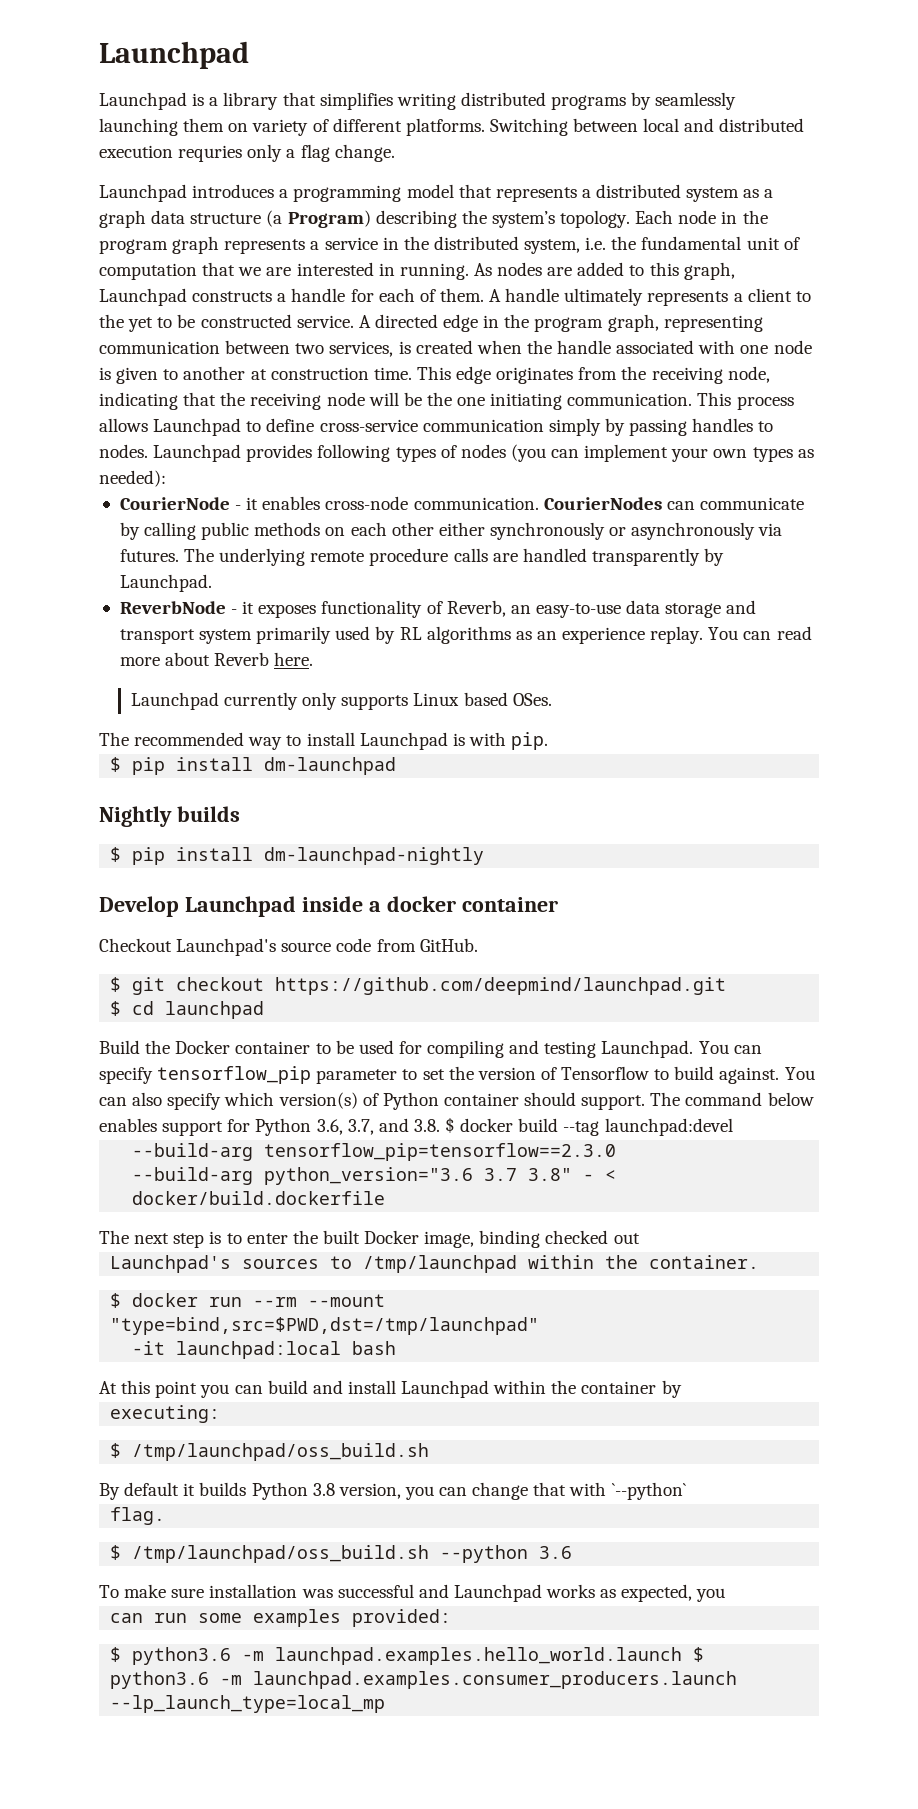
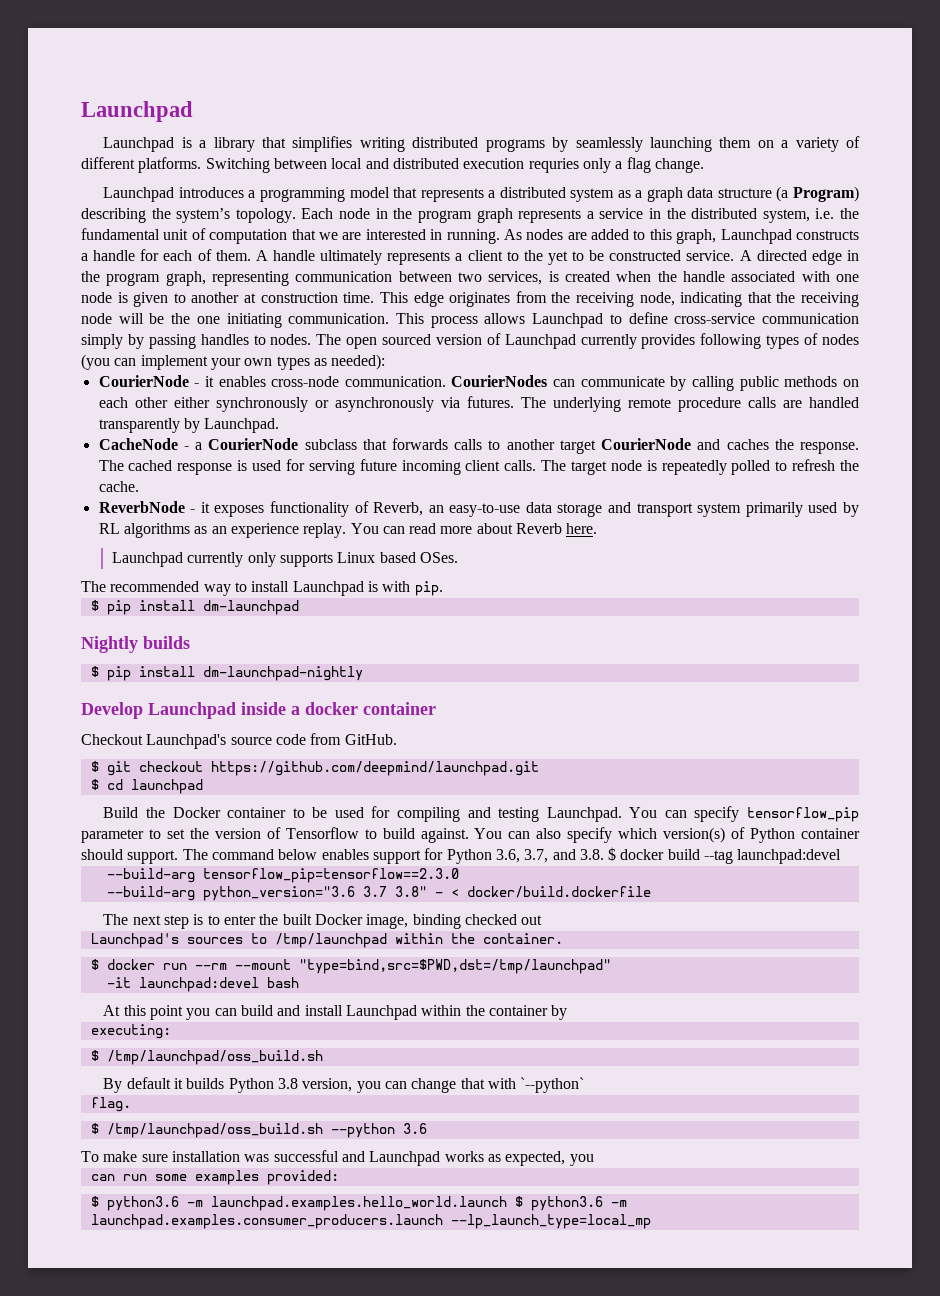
(249, 127) none -> [781,140,789,148] a
[153,444,242,462] Launchpad -> [316,333,637,349] The open sourced version of Launchpad currently
(212, 583) none -> [98,438,860,454] [98,459,859,475] [98,481,139,492] // CacheNode - a CourierNode subclass that forwards calls to another target CourierNode and caches the response. The cached response is used for serving future incoming client calls. The target node is repeatedly polled to refresh the cache.
[176,1341,342,1359] launchpad:local -> [138,977,259,992] launchpad:devel

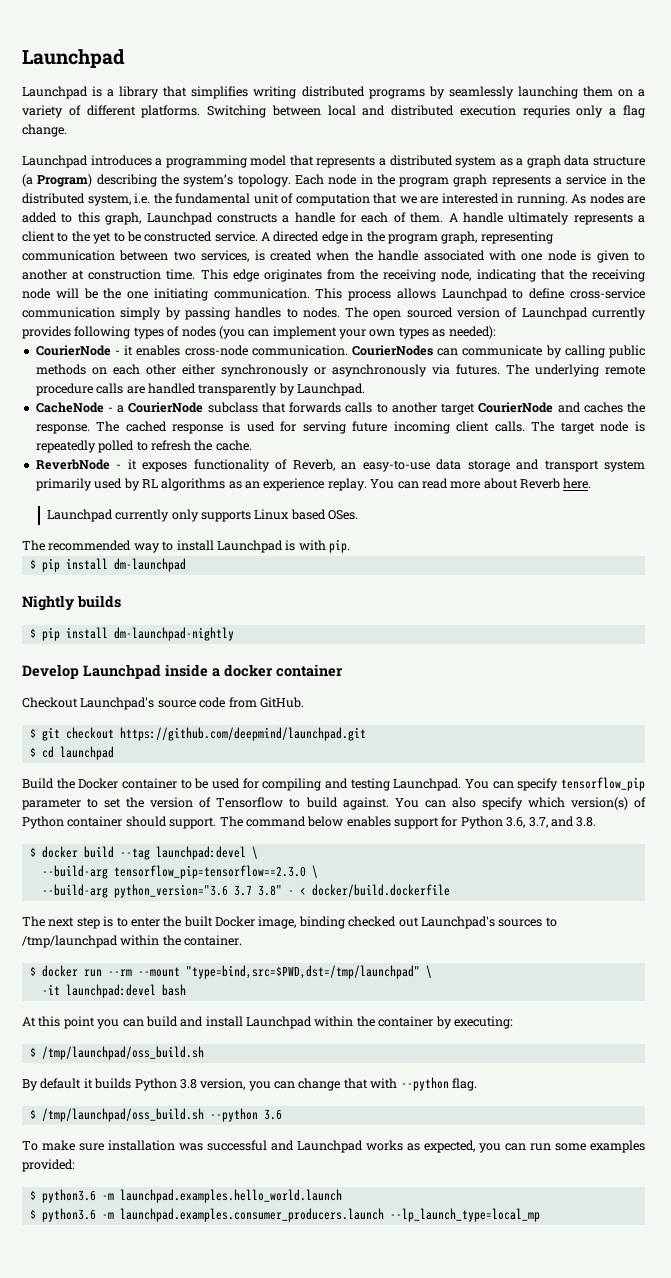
(604, 854) none -> (597, 822) //
(842, 856) none -> [251,846,258,859] \
(459, 875) none -> [311,865,318,878] \
(543, 920) // -> (419, 922) none
(611, 966) none -> [425,965,432,978] \
(568, 1012) // -> (452, 1022) none
[520,1077,585,1093] `--python` // -> [400,1077,449,1091] --python
(594, 1160) // -> (501, 1148) none
(507, 1203) none -> (342, 1196) //

